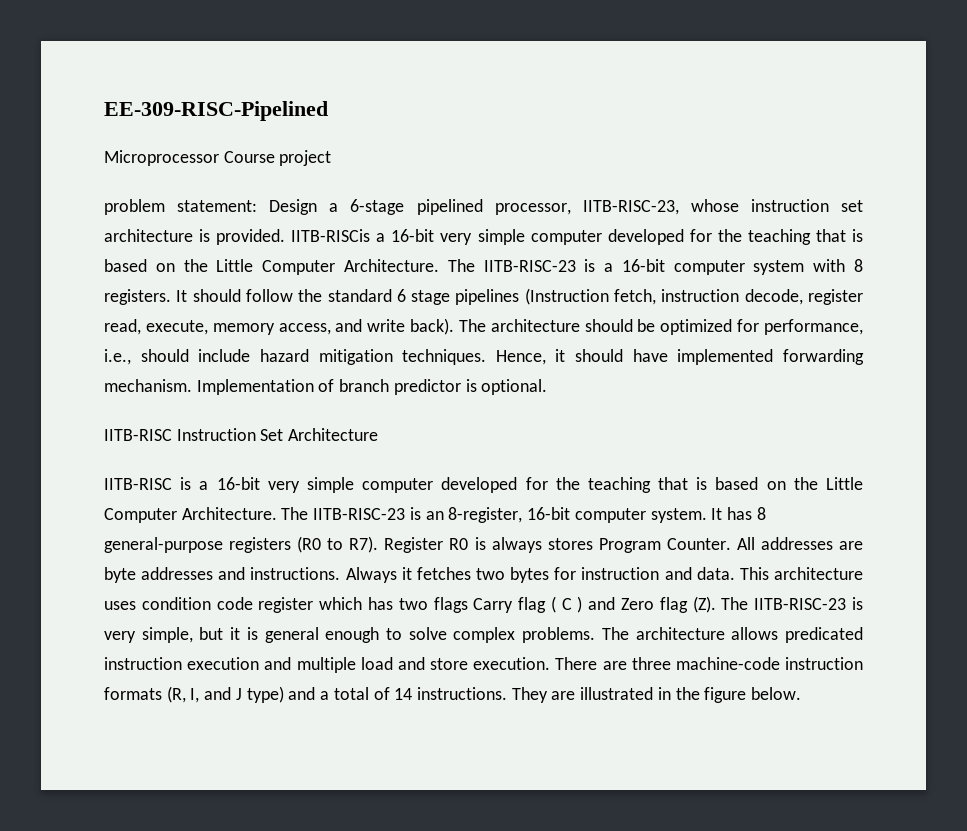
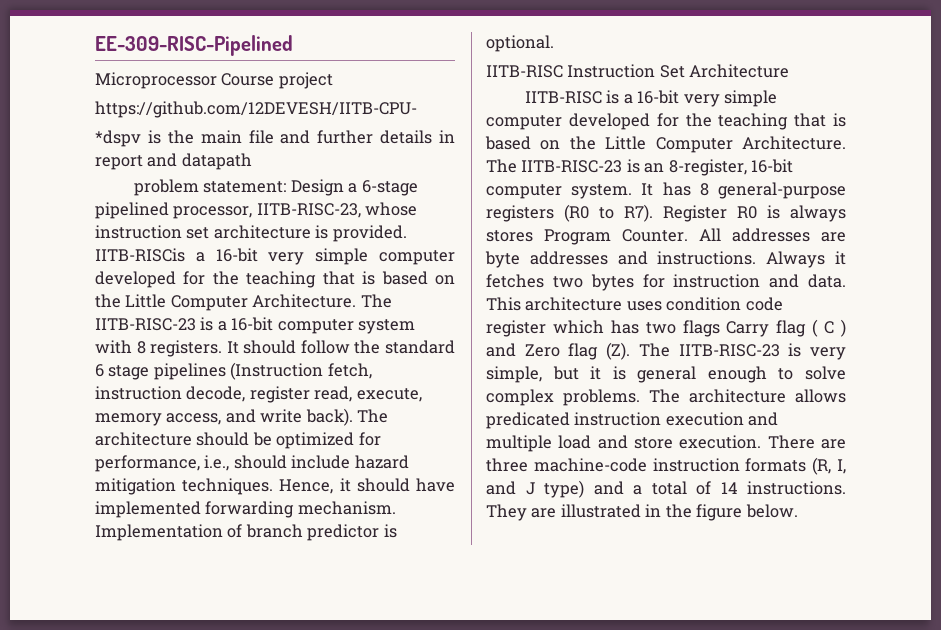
(332, 158) none -> [95,101,417,118] [95,130,455,147] [95,153,252,170] // https://github.com/12DEVESH/IITB-CPU- // *dspv is the main file and further details in report and datapath

